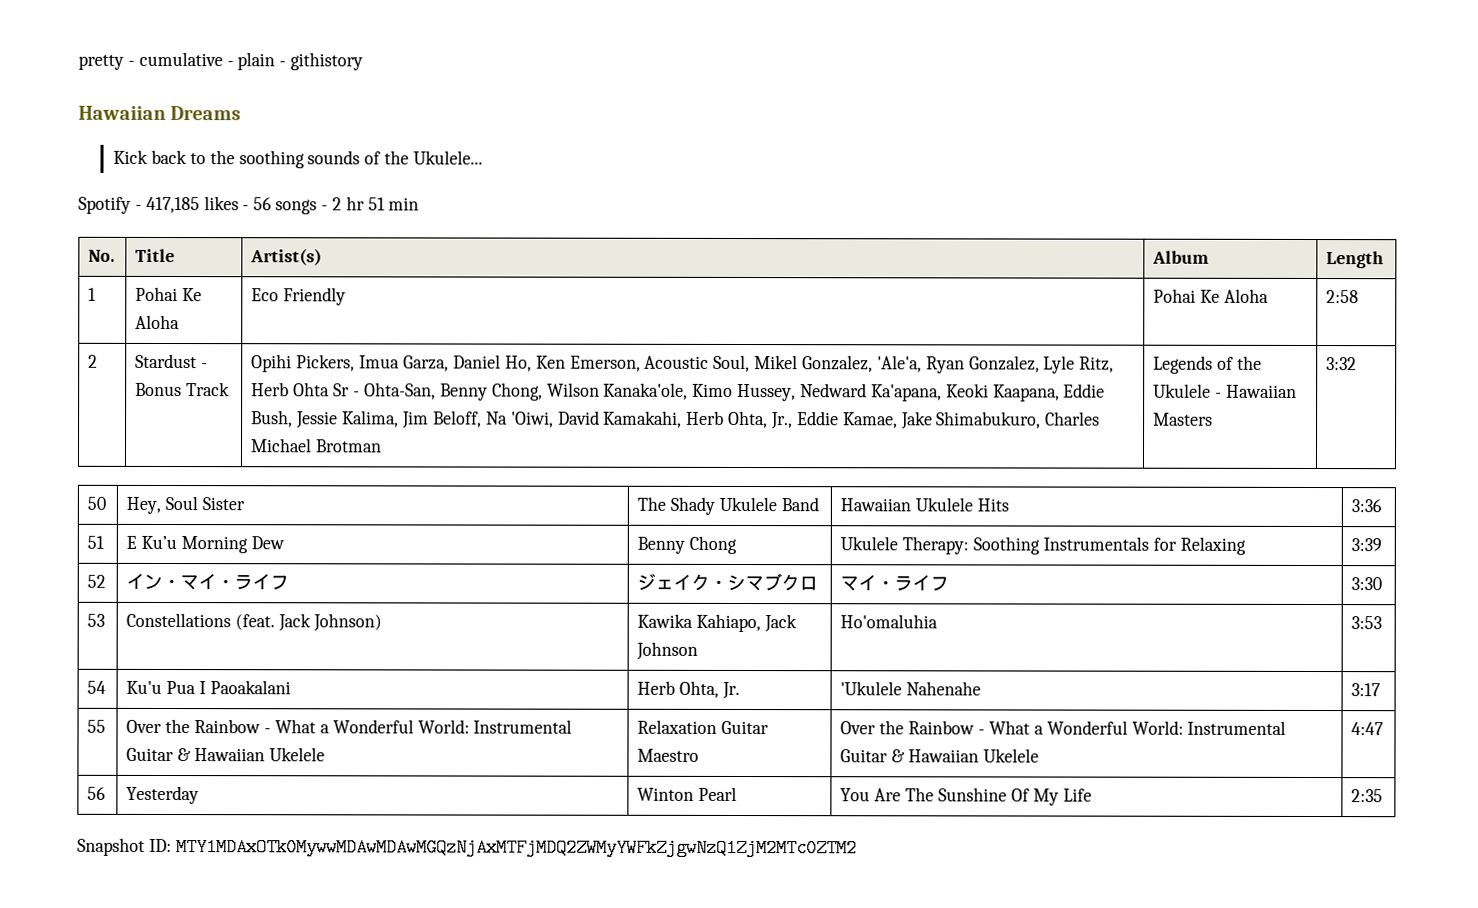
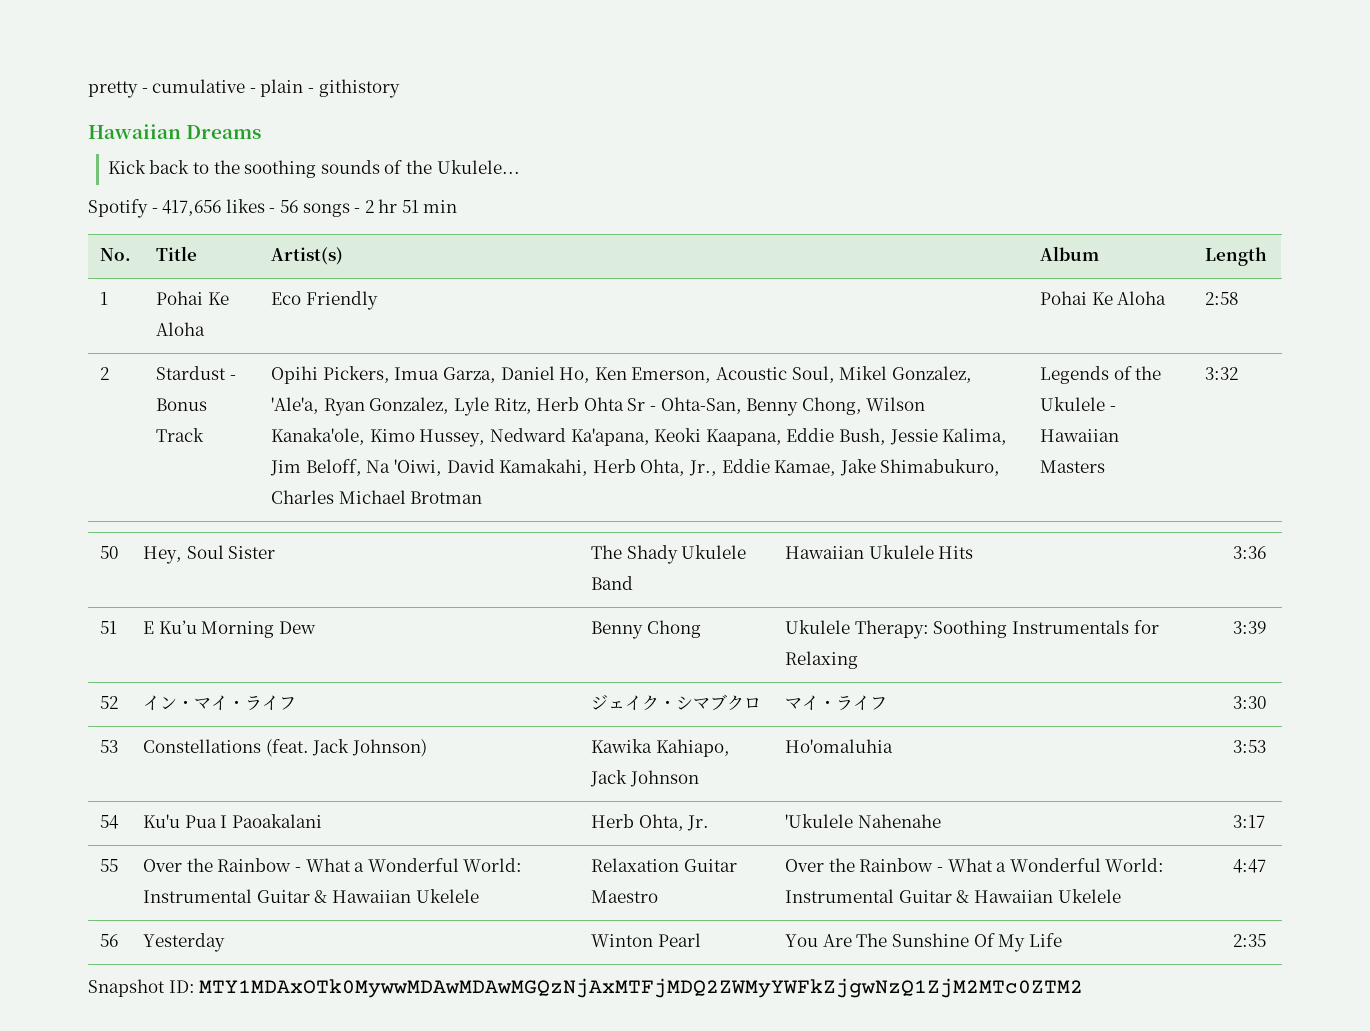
[145,196,200,214] 417,185 -> [162,200,222,216] 417,656

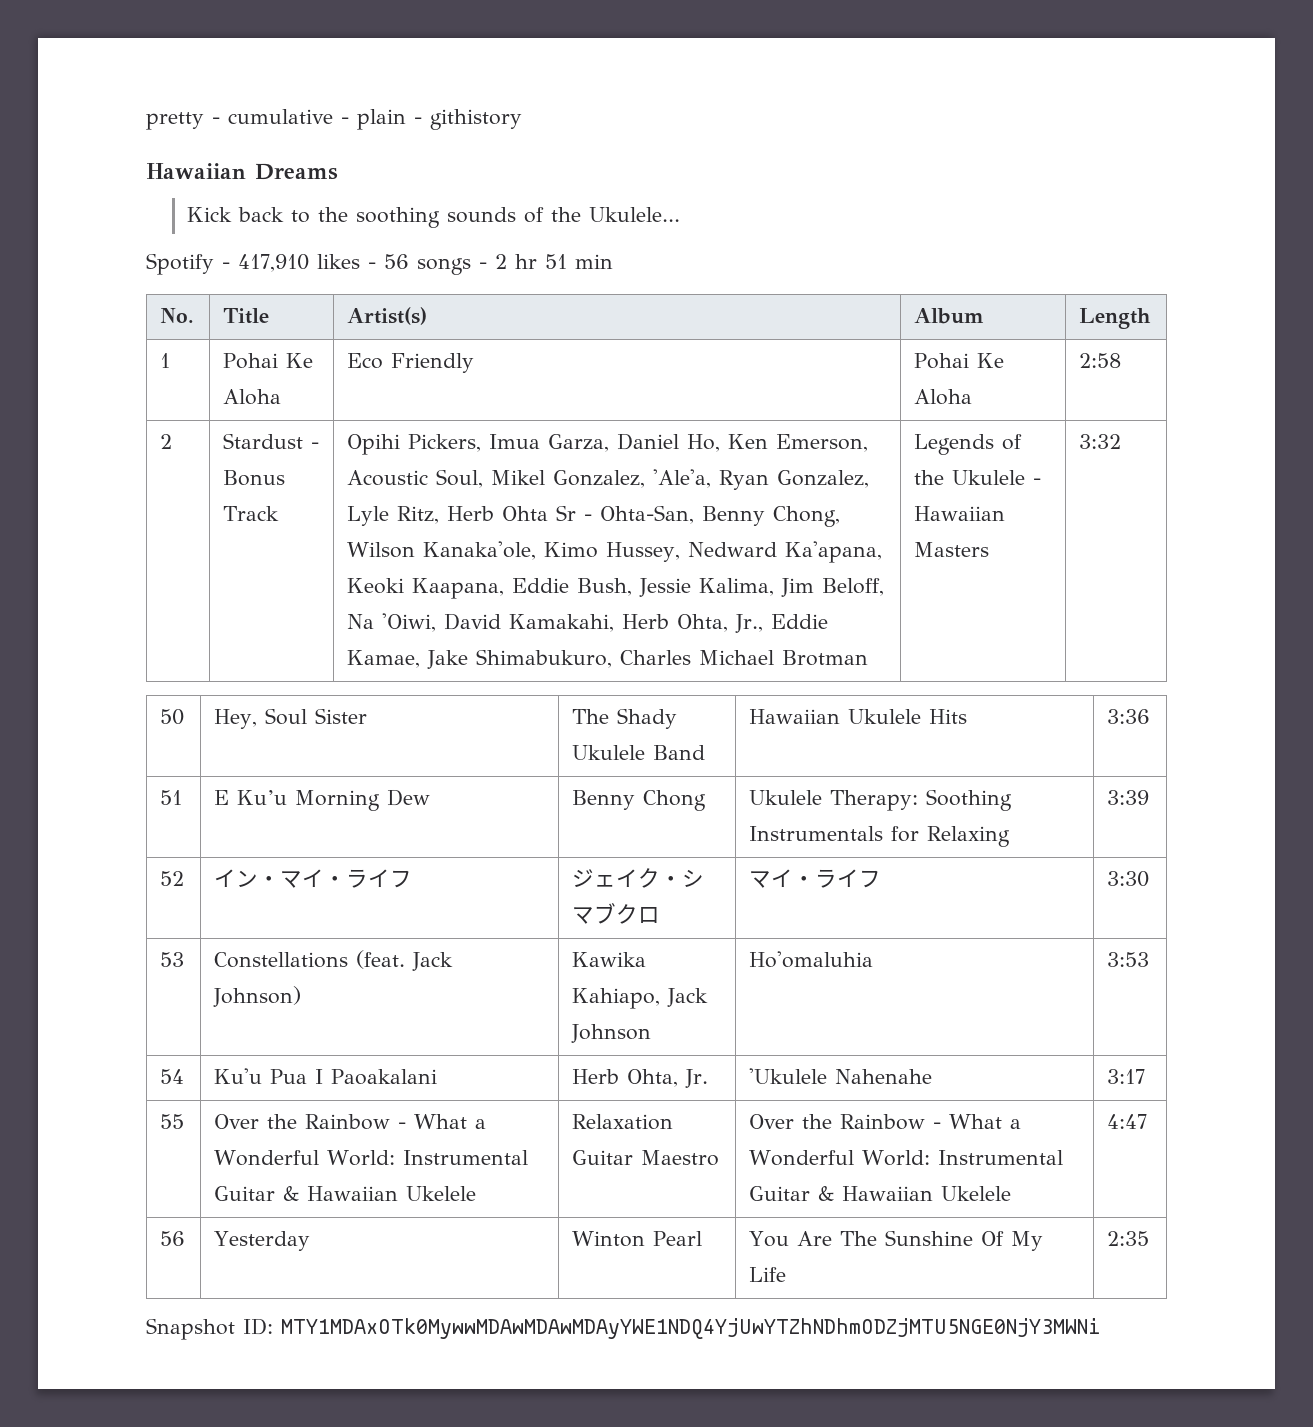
[162,200,222,216] 417,656 -> [238,254,309,272] 417,910
[199,978,1084,998] MTY1MDAxOTk0MywwMDAwMDAwMGQzNjAxMTFjMDQ2ZWMyYWFkZjgwNzQ1ZjM2MTc0ZTM2 -> [281,1318,1101,1339] MTY1MDAxOTk0MywwMDAwMDAwMDAyYWE1NDQ4YjUwYTZhNDhmODZjMTU5NGE0NjY3MWNi

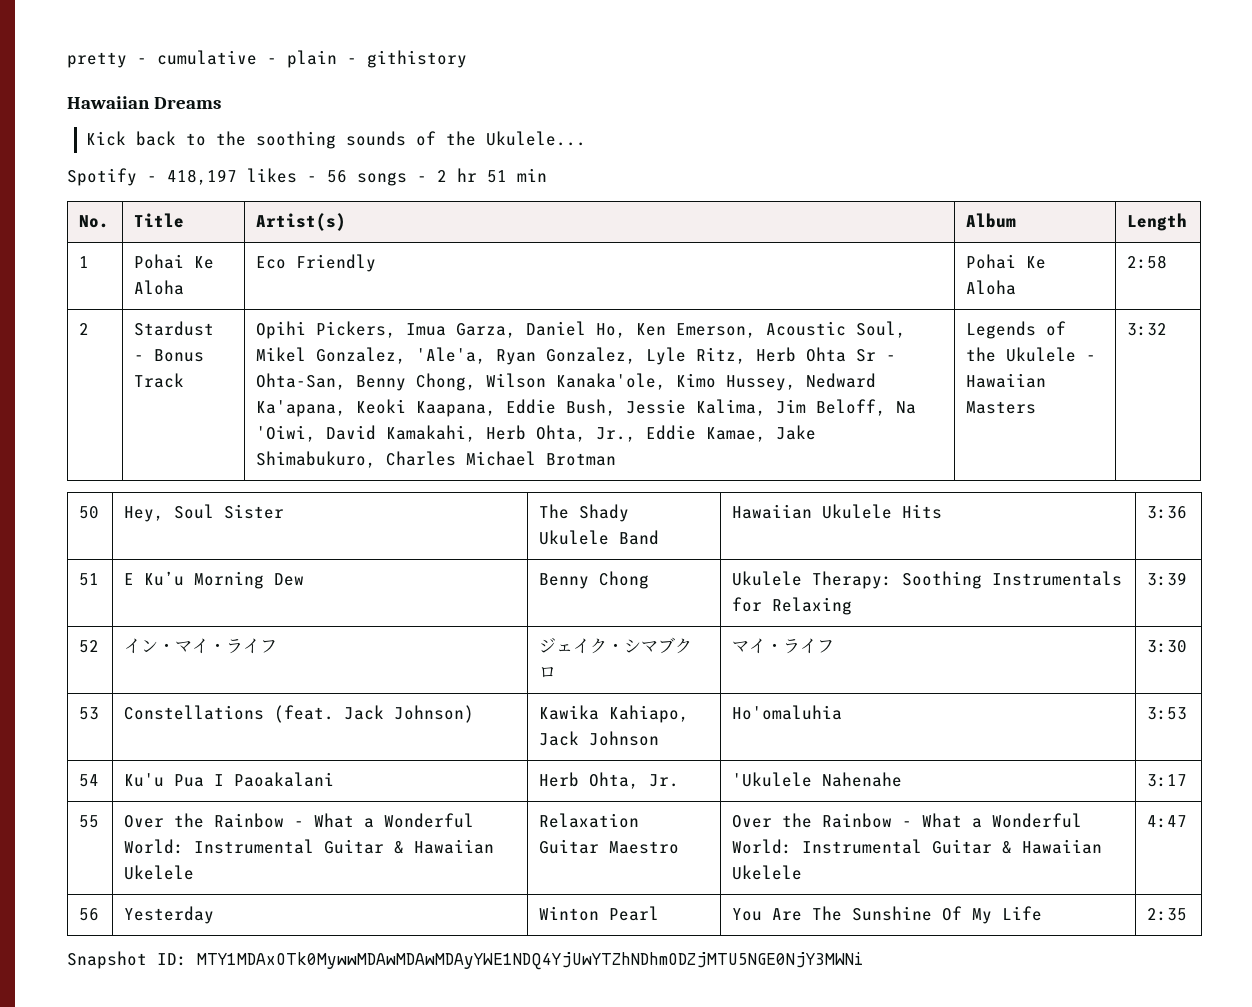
[238,254,309,272] 417,910 -> [167,169,237,185] 418,197

